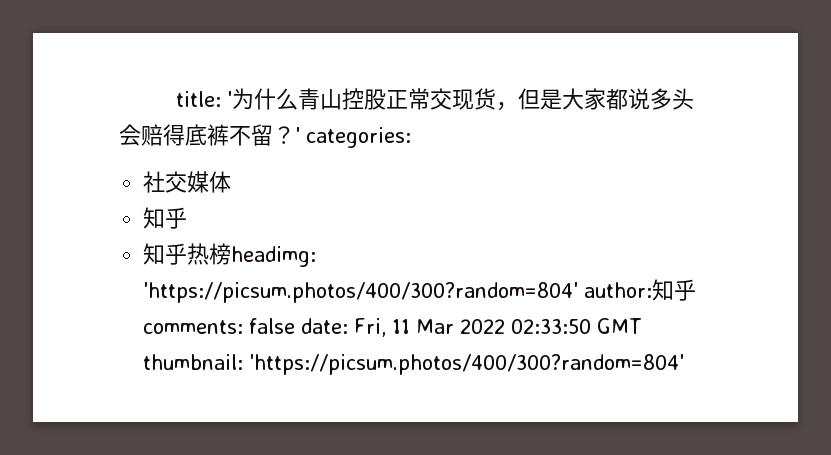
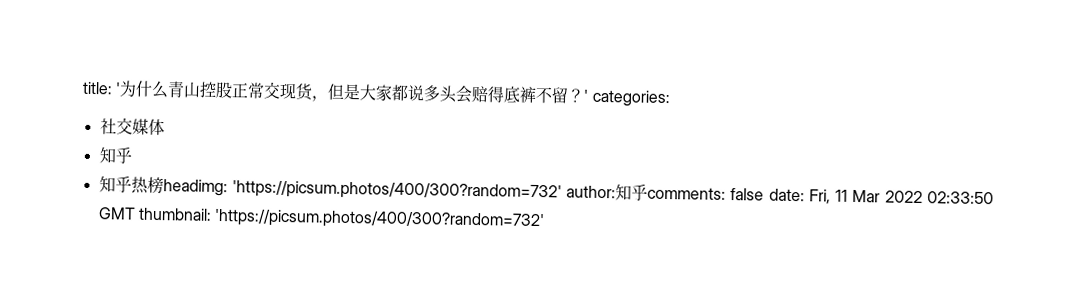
[143,282,579,303] 'https://picsum.photos/400/300?random=804' -> [231,180,562,202] 'https://picsum.photos/400/300?random=732'
[249,354,685,375] 'https://picsum.photos/400/300?random=804' -> [214,208,546,231] 'https://picsum.photos/400/300?random=732'

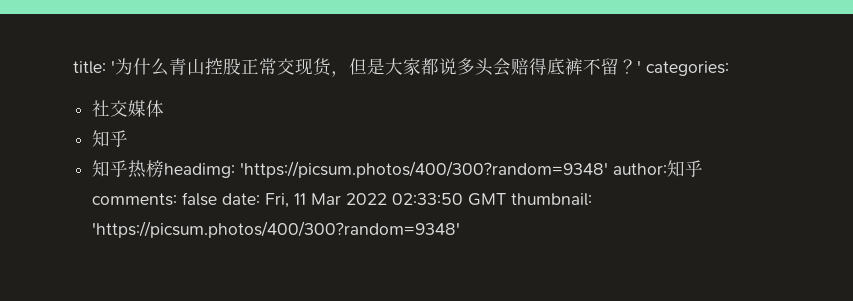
[231,180,562,202] 'https://picsum.photos/400/300?random=732' -> [240,161,609,178] 'https://picsum.photos/400/300?random=9348'
[214,208,546,231] 'https://picsum.photos/400/300?random=732' -> [92,221,461,238] 'https://picsum.photos/400/300?random=9348'

